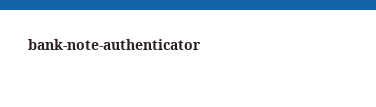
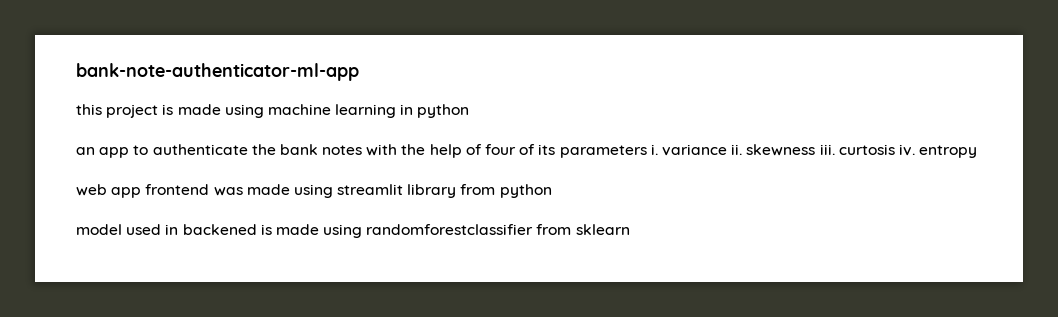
[28,39,201,50] bank-note-authenticator -> [76,63,359,81] [76,104,470,118] [76,144,978,158] [76,184,552,198] [76,224,630,238] bank-note-authenticator-ml-app // this project is made using machine learning in python // an app to authenticate the bank notes with the help of four of its parameters i. variance ii. skewness iii. curtosis iv. entropy // web app frontend was made using streamlit library from python // model used in backened is made using randomforestclassifier from sklearn

